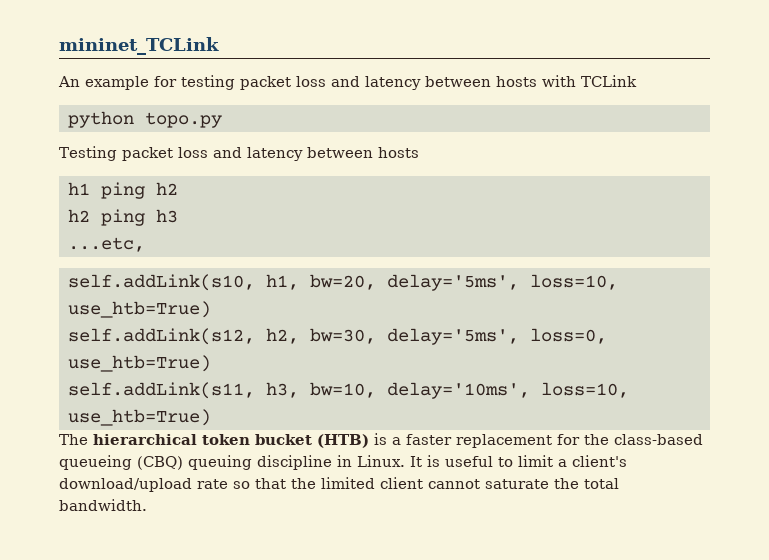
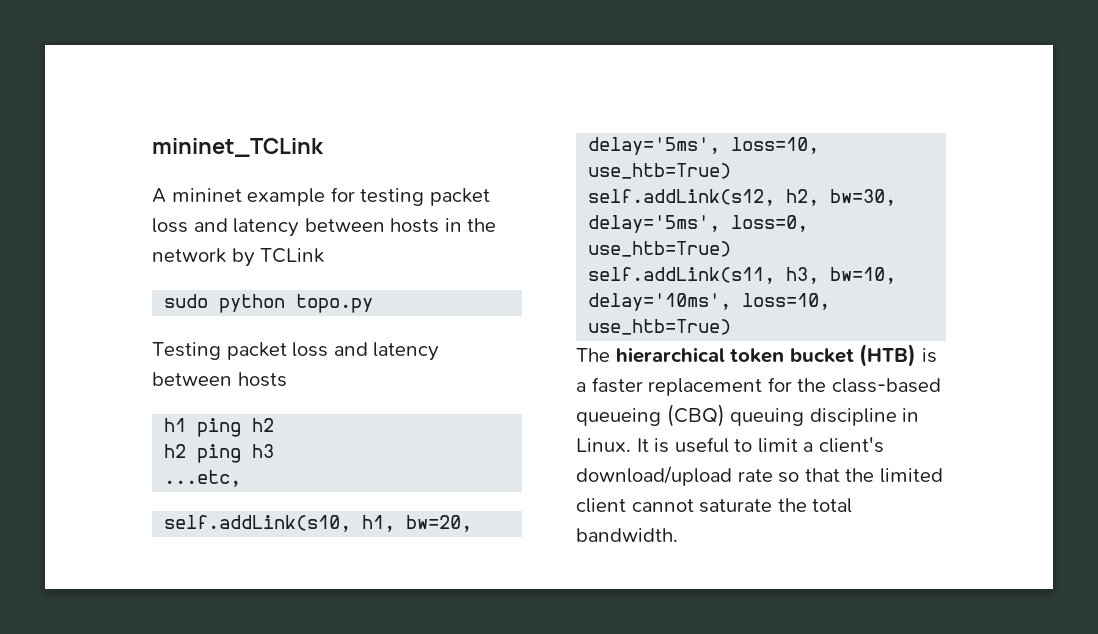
[58,76,80,87] An -> [152,188,242,203] A mininet
[542,75,576,87] with -> [444,218,497,232] [152,248,255,267] in the network by
(637, 81) none -> [164,294,209,308] sudo

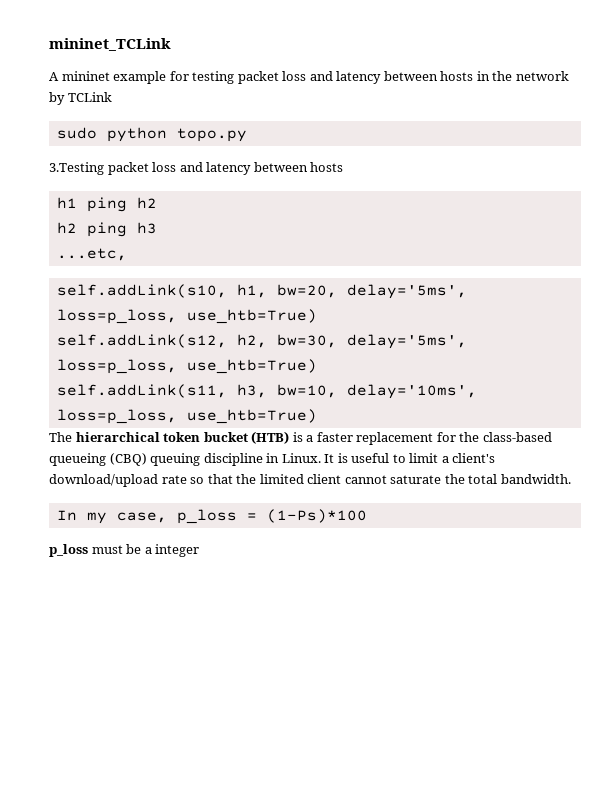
[152,342,221,360] Testing -> [49,162,104,175] 3.Testing
[731,137,820,154] loss=10, -> [56,309,177,324] loss=p_loss,
[731,215,809,232] loss=0, -> [56,359,177,374] loss=p_loss,
[742,293,831,310] loss=10, -> [56,409,177,424] loss=p_loss,
(678, 535) none -> [56,509,367,524] [49,544,200,557] // In my case, p_loss = (1-Ps)*100 // p_loss must be a integer

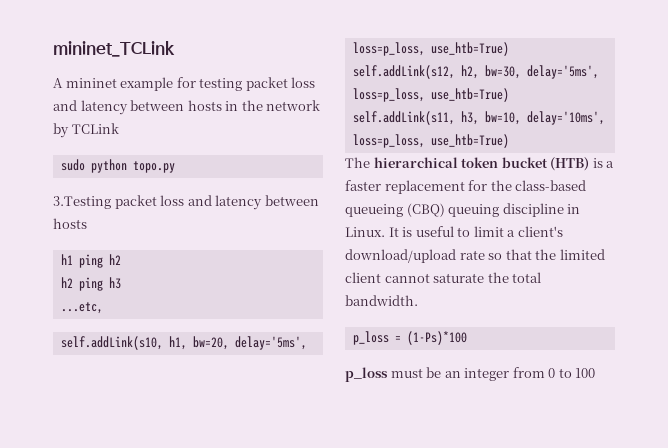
[56,510,167,524] In my case, -> (418, 300) none
[144,544,200,557] a integer -> [444,367,596,381] an integer from 0 to 100

